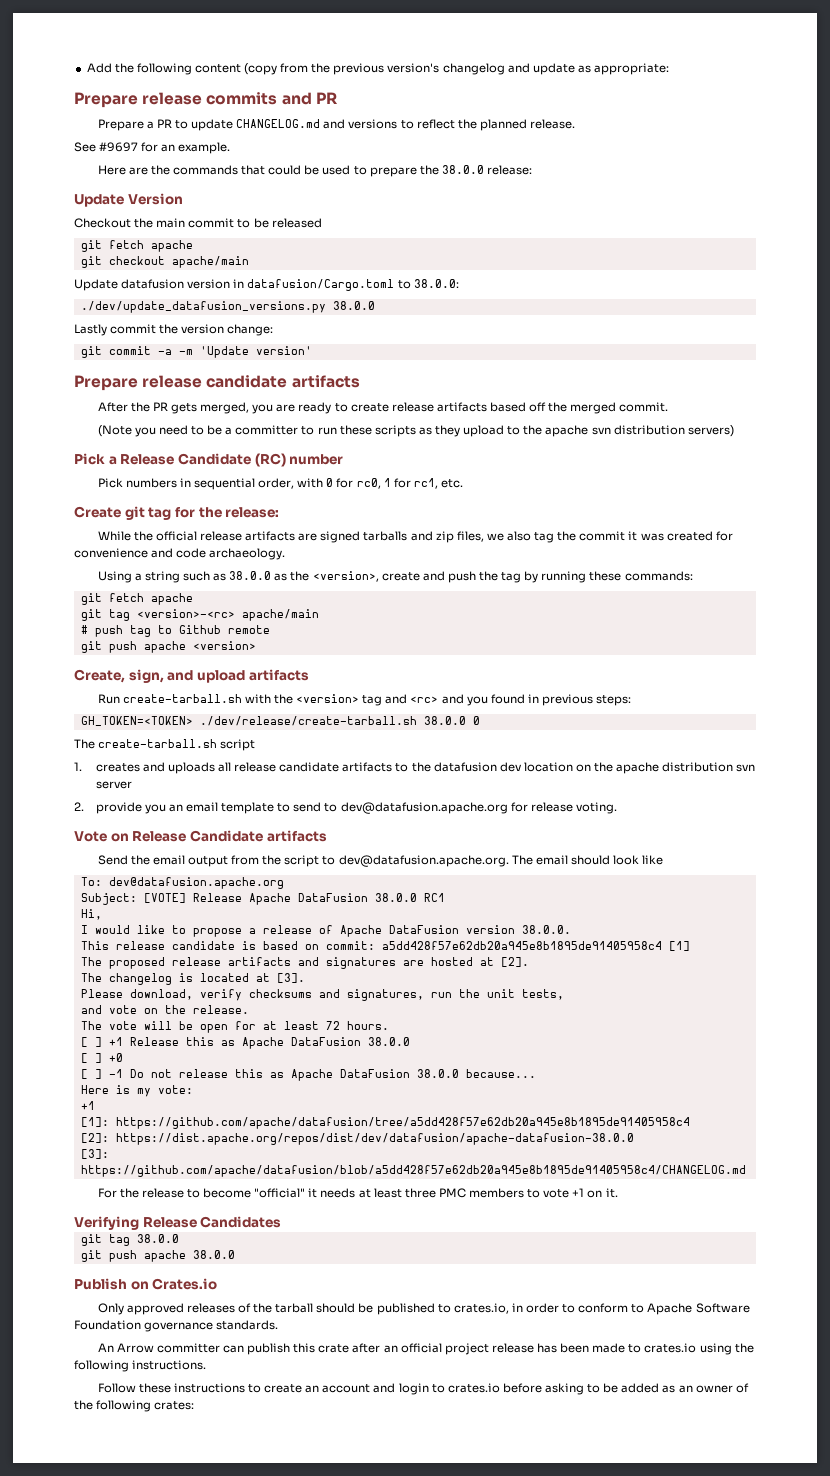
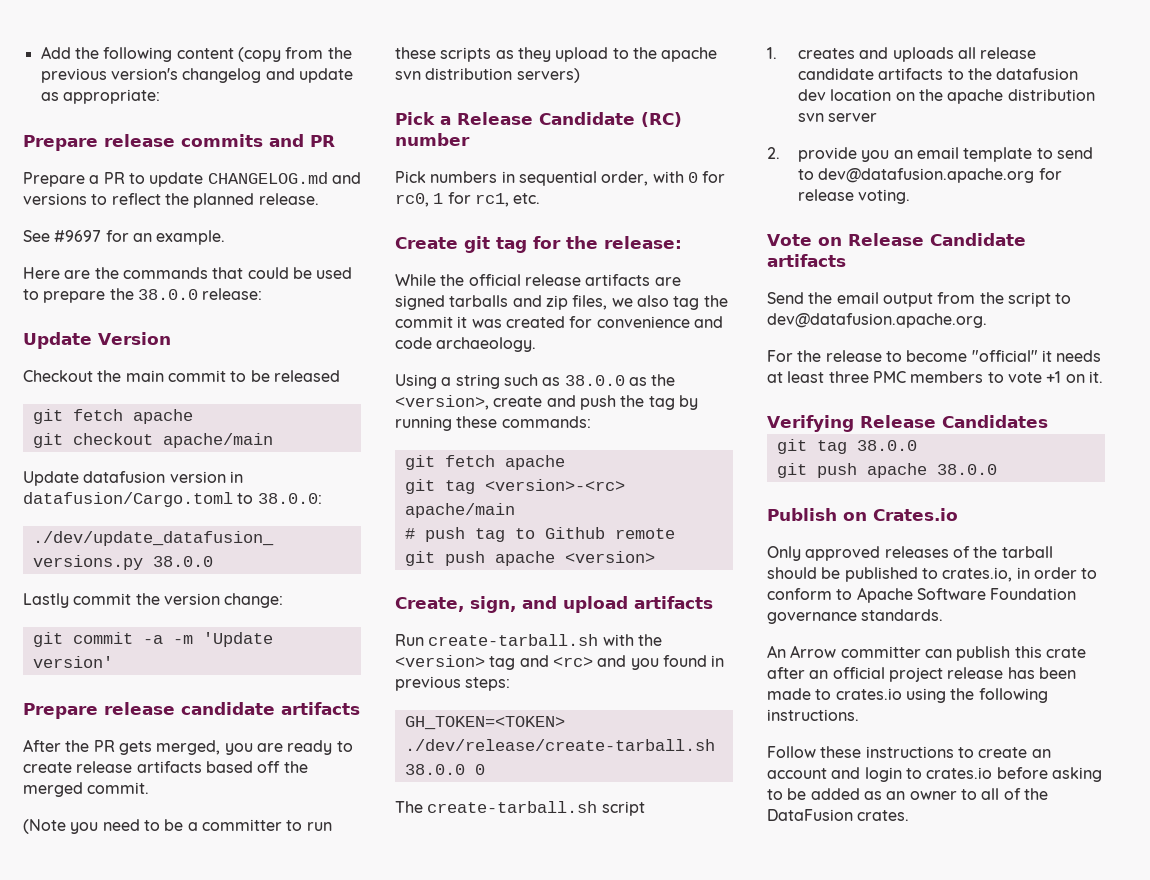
[511,855,664,865] [80,877,284,889] [80,893,445,905] [80,909,102,920] [80,925,571,937] [80,941,690,951] [80,957,529,969] [80,973,305,985] [80,989,564,1001] [80,1005,249,1014] [80,1021,389,1033] [80,1037,410,1049] [80,1053,123,1063] [80,1069,536,1081] [80,1085,193,1097] [80,1101,95,1110] [80,1117,690,1129] [80,1133,634,1145] [80,1149,109,1159] [80,1165,746,1177] The email should look like // To: dev@datafusion.apache.org // Subject: [VOTE] Release Apache DataFusion 38.0.0 RC1 // Hi, // I would like to propose a release of Apache DataFusion version 38.0.0. // This release candidate is based on commit: a5dd428f57e62db20a945e8b1895de91405958c4 [1] // The proposed release artifacts and signatures are hosted at [2]. // The changelog is located at [3]. // Please download, verify checksums and signatures, run the unit tests, // and vote on the release. // The vote will be open for at least 72 hours. // [ ] +1 Release this as Apache DataFusion 38.0.0 // [ ] +0 // [ ] -1 Do not release this as Apache DataFusion 38.0.0 because... // Here is my vote: // +1 // [1]: https://github.com/apache/datafusion/tree/a5dd428f57e62db20a945e8b1895de91405958c4 // [2]: https://dist.apache.org/repos/dist/dev/datafusion/apache-datafusion-38.0.0 // [3]: https://github.com/apache/datafusion/blob/a5dd428f57e62db20a945e8b1895de91405958c4/CHANGELOG.md -> (987, 320) none
[735,1383,749,1393] [74,1400,195,1412] of the following crates: -> [960,788,1048,800] [767,809,910,821] to all of the DataFusion crates.

